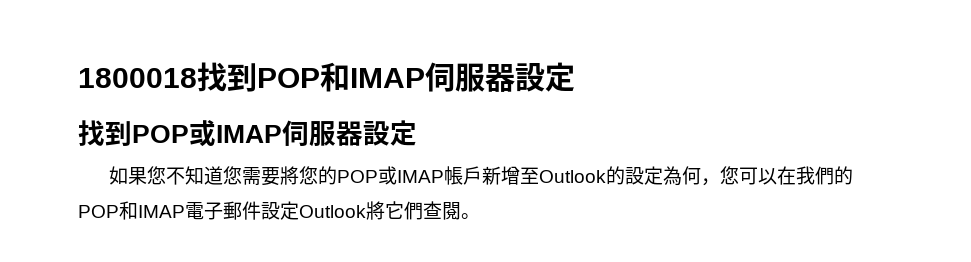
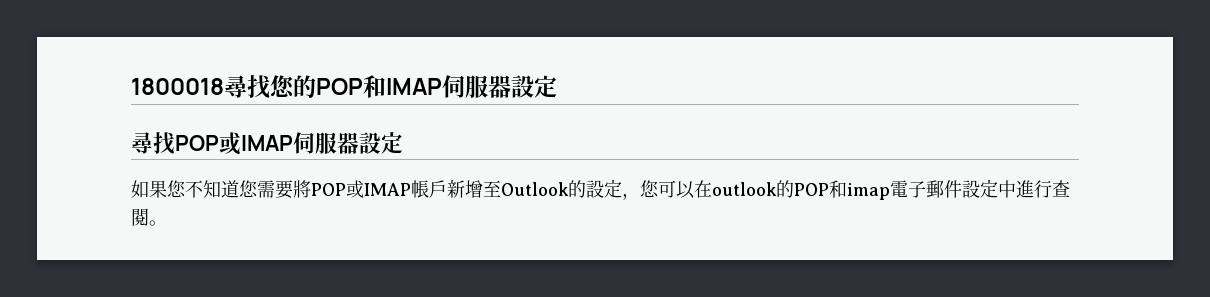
[197,62,257,92] 找到 -> [224,75,316,99] 尋找您的
[78,120,132,146] 找到 -> [131,132,175,155] 尋找
[298,166,337,185] 您的 -> (311, 189) none
[662,166,701,186] 為何 -> (622, 188) none
[795,166,853,185] [78,201,185,220] 我們的POP和IMAP -> [712,180,890,200] outlook的POP和imap
[299,201,423,220] Outlook將它們 -> [998,180,1052,198] 中進行

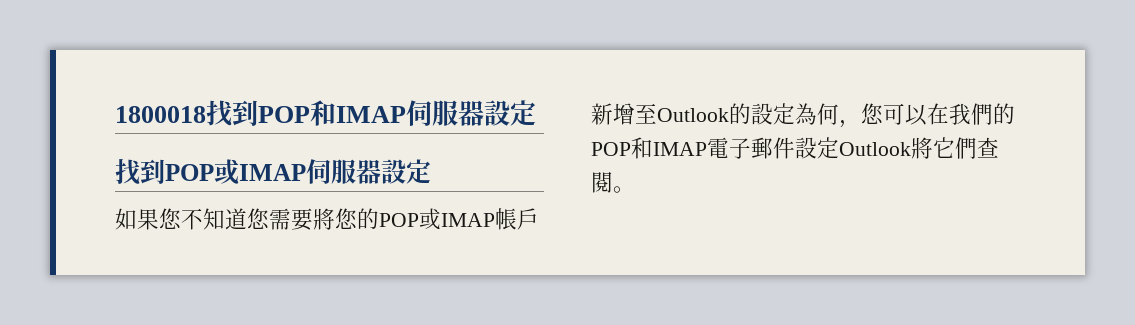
[224,75,316,99] 尋找您的 -> [206,100,258,127] 找到
[131,132,175,155] 尋找 -> [115,159,165,185] 找到
(311, 189) none -> [335,208,379,229] 您的
(622, 188) none -> [795,103,839,125] 為何
[712,180,890,200] outlook的POP和imap -> [949,103,1015,125] [591,137,707,159] 我們的POP和IMAP
[998,180,1052,198] 中進行 -> [839,137,977,159] Outlook將它們

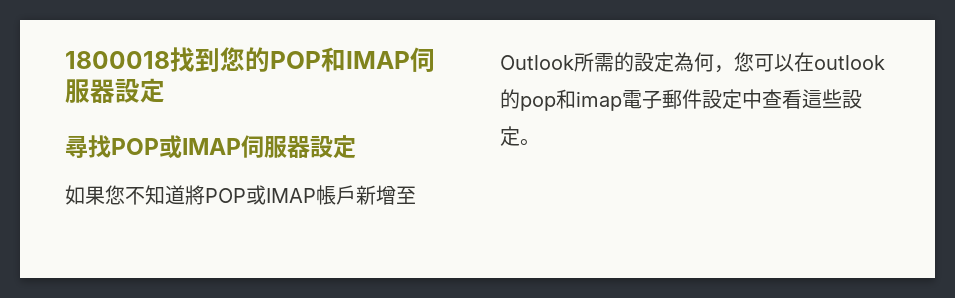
(258, 113) none -> [220,47,270,72] 您的
[115,159,165,185] 找到 -> [65,135,111,158] 尋找
[247,208,379,231] 您需要將您的 -> [185,185,205,205] 將
(729, 115) none -> [574,52,614,72] 所需
[949,103,1015,125] [591,137,999,159] [591,172,613,193] 我們的POP和IMAP電子郵件設定Outlook將它們查閱 -> [814,55,885,70] [500,89,862,111] [500,126,520,146] outlook的pop和imap電子郵件設定中查看這些設定

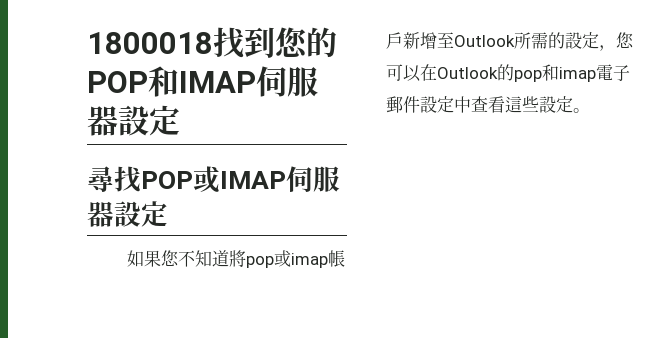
[205,185,316,205] POP或IMAP -> [246,250,329,268] pop或imap
[674,52,714,72] 為何 -> (599, 40) none
[814,55,885,70] outlook -> [437,67,498,79] Outlook

